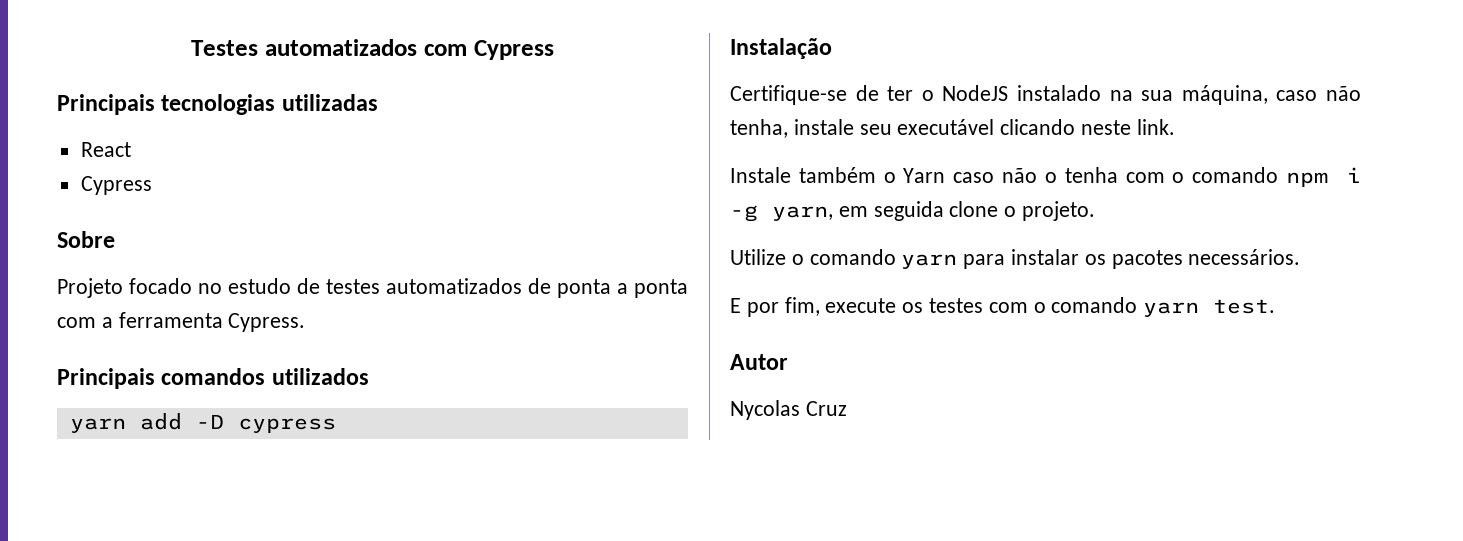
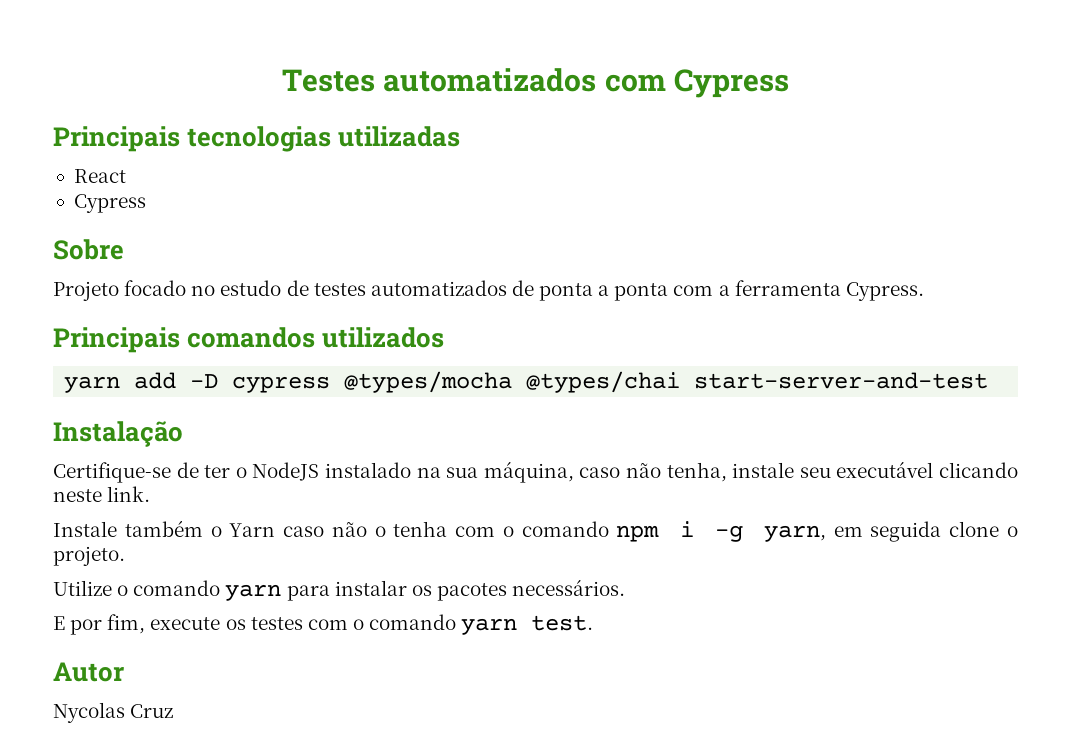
(336, 425) none -> [344,371,989,393] @types/mocha @types/chai start-server-and-test

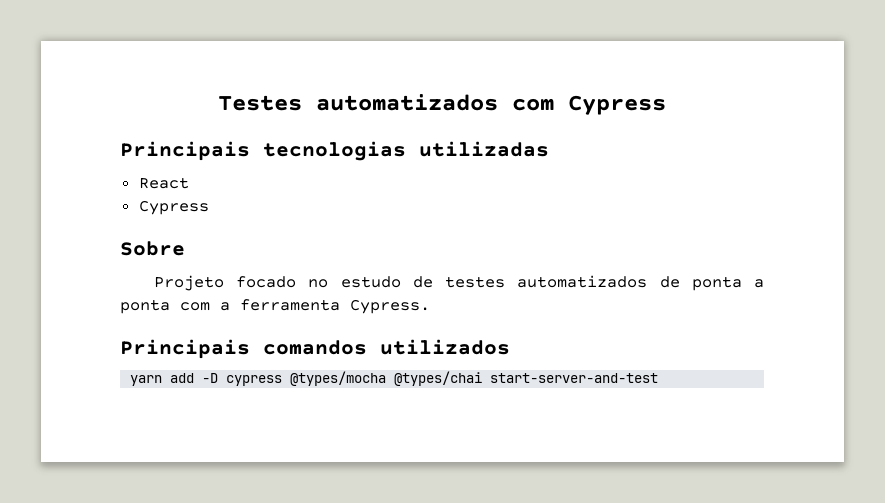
[53,421,183,447] [53,461,1019,483] [53,486,151,502] [53,520,1018,542] [53,546,125,566] [53,579,626,601] [53,614,594,635] [53,662,124,682] [53,702,174,723] // Instalação // Certifique-se de ter o NodeJS instalado na sua máquina, caso não tenha, instale seu executável clicando neste link. // Instale também o Yarn caso não o tenha com o comando npm i -g yarn, em seguida clone o projeto. // Utilize o comando yarn para instalar os pacotes necessários. // E por fim, execute os testes com o comando yarn test. // Autor // Nycolas Cruz -> (659, 378) none

